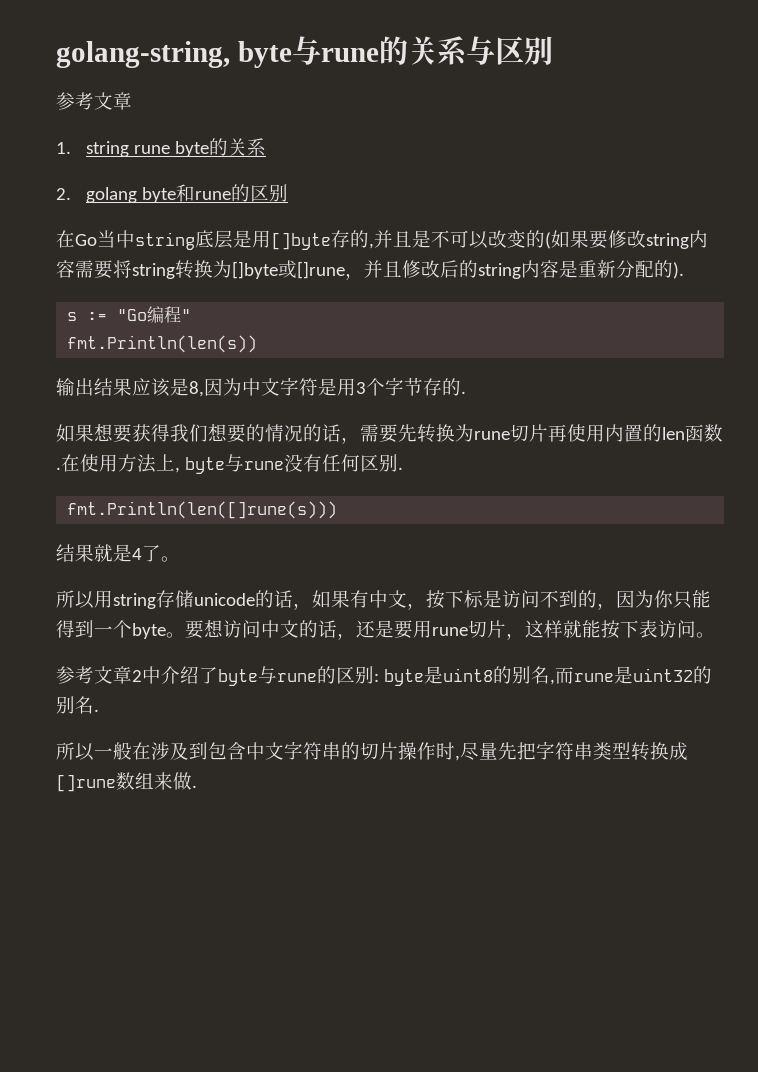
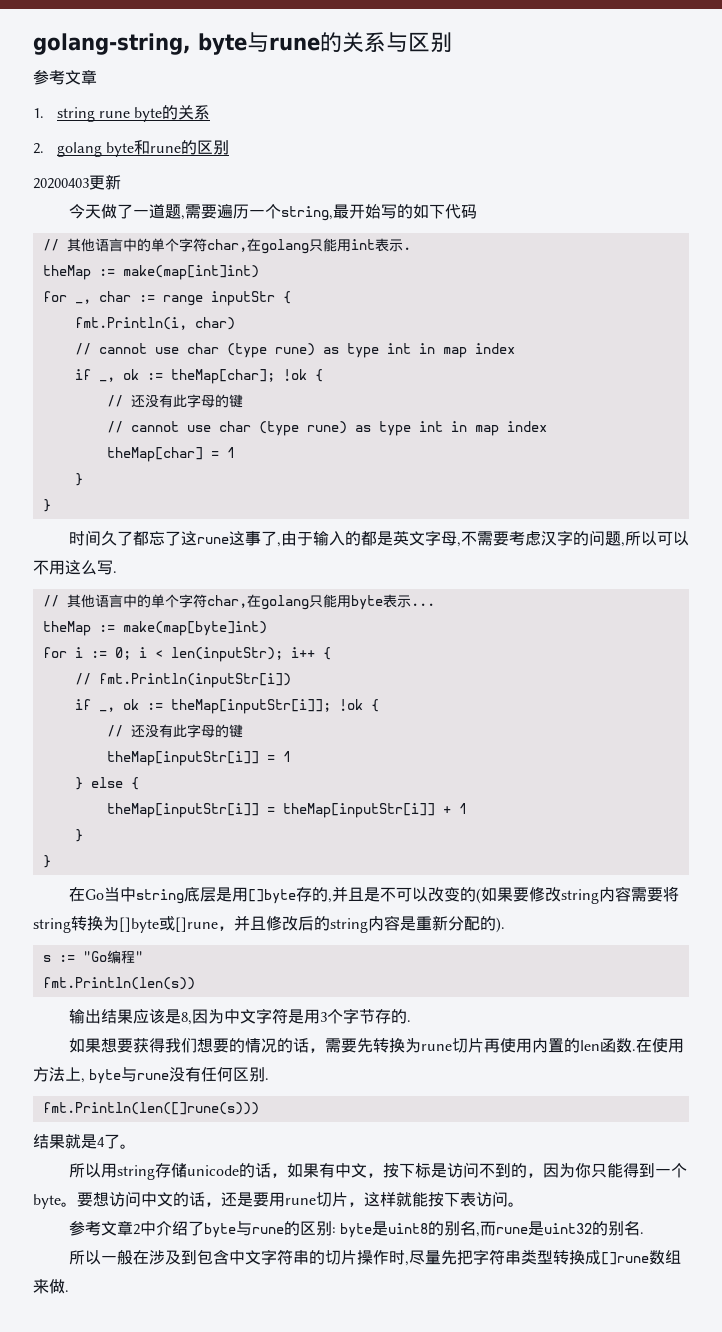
(289, 193) none -> [33,174,121,190] [68,204,477,221] [42,238,411,254] [42,265,259,280] [42,291,291,306] [74,317,235,330] [74,343,515,358] [74,369,323,384] [106,394,243,408] [106,421,547,436] [106,447,235,462] [74,473,83,486] [42,499,51,512] [68,530,689,547] [33,560,117,575] [42,594,435,610] [42,621,267,636] [42,647,331,662] [74,673,291,688] [74,699,379,714] [106,724,243,738] [106,751,291,766] [74,777,139,790] [106,803,467,818] [74,829,83,842] [42,855,51,868] // 20200403更新 // 今天做了一道题,需要遍历一个string,最开始写的如下代码 // // 其他语言中的单个字符char,在golang只能用int表示. // theMap := make(map[int]int) // for _, char := range inputStr { // fmt.Println(i, char) // // cannot use char (type rune) as type int in map index // if _, ok := theMap[char]; !ok { // // 还没有此字母的键 // // cannot use char (type rune) as type int in map index // theMap[char] = 1 // } // } // 时间久了都忘了这rune这事了,由于输入的都是英文字母,不需要考虑汉字的问题,所以可以不用这么写. // // 其他语言中的单个字符char,在golang只能用byte表示... // theMap := make(map[byte]int) // for i := 0; i < len(inputStr); i++ { // // fmt.Println(inputStr[i]) // if _, ok := theMap[inputStr[i]]; !ok { // // 还没有此字母的键 // theMap[inputStr[i]] = 1 // } else { // theMap[inputStr[i]] = theMap[inputStr[i]] + 1 // } // }

